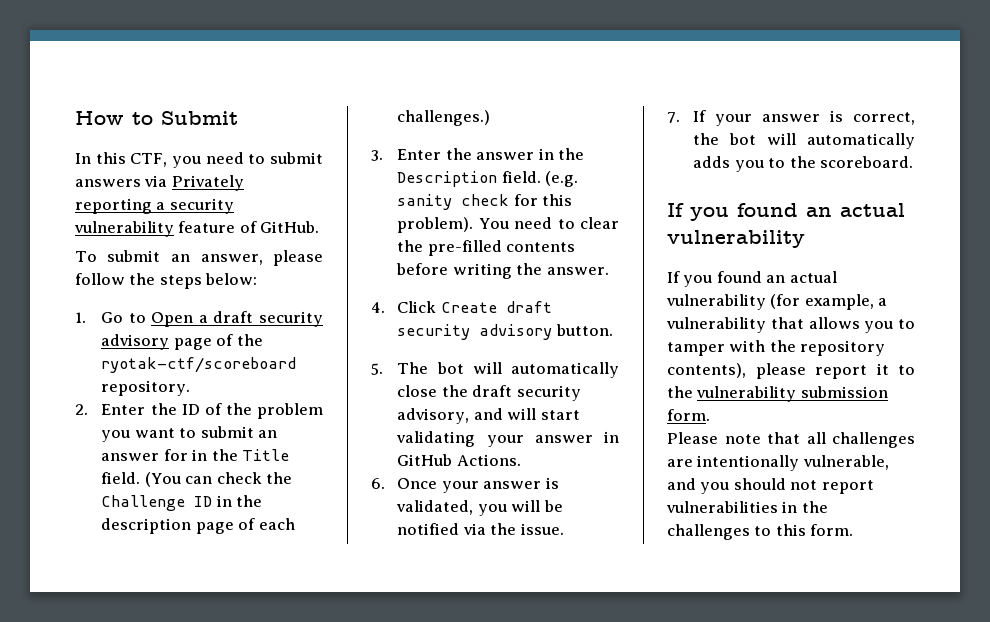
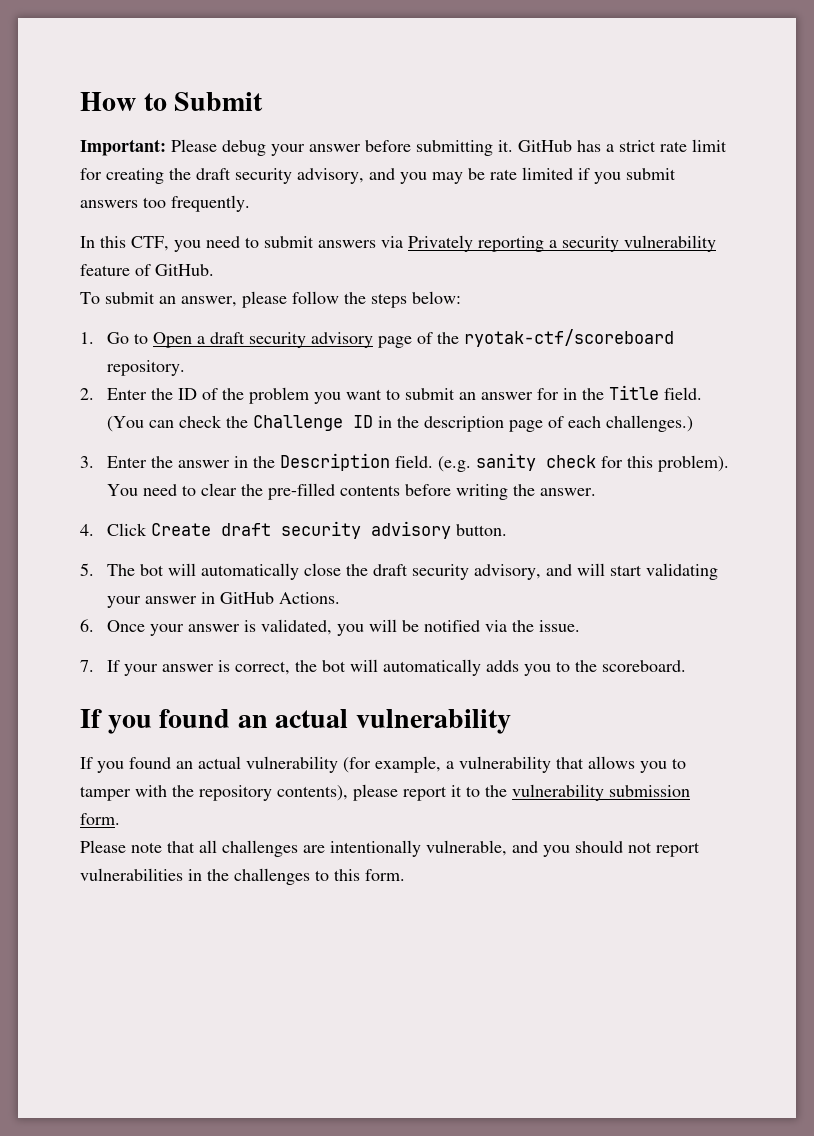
(238, 118) none -> [80,139,727,156] [80,167,676,184] [80,195,250,212] // Important: Please debug your answer before submitting it. GitHub has a strict rate limit for creating the draft security advisory, and you may be rate limited if you submit answers too frequently.

